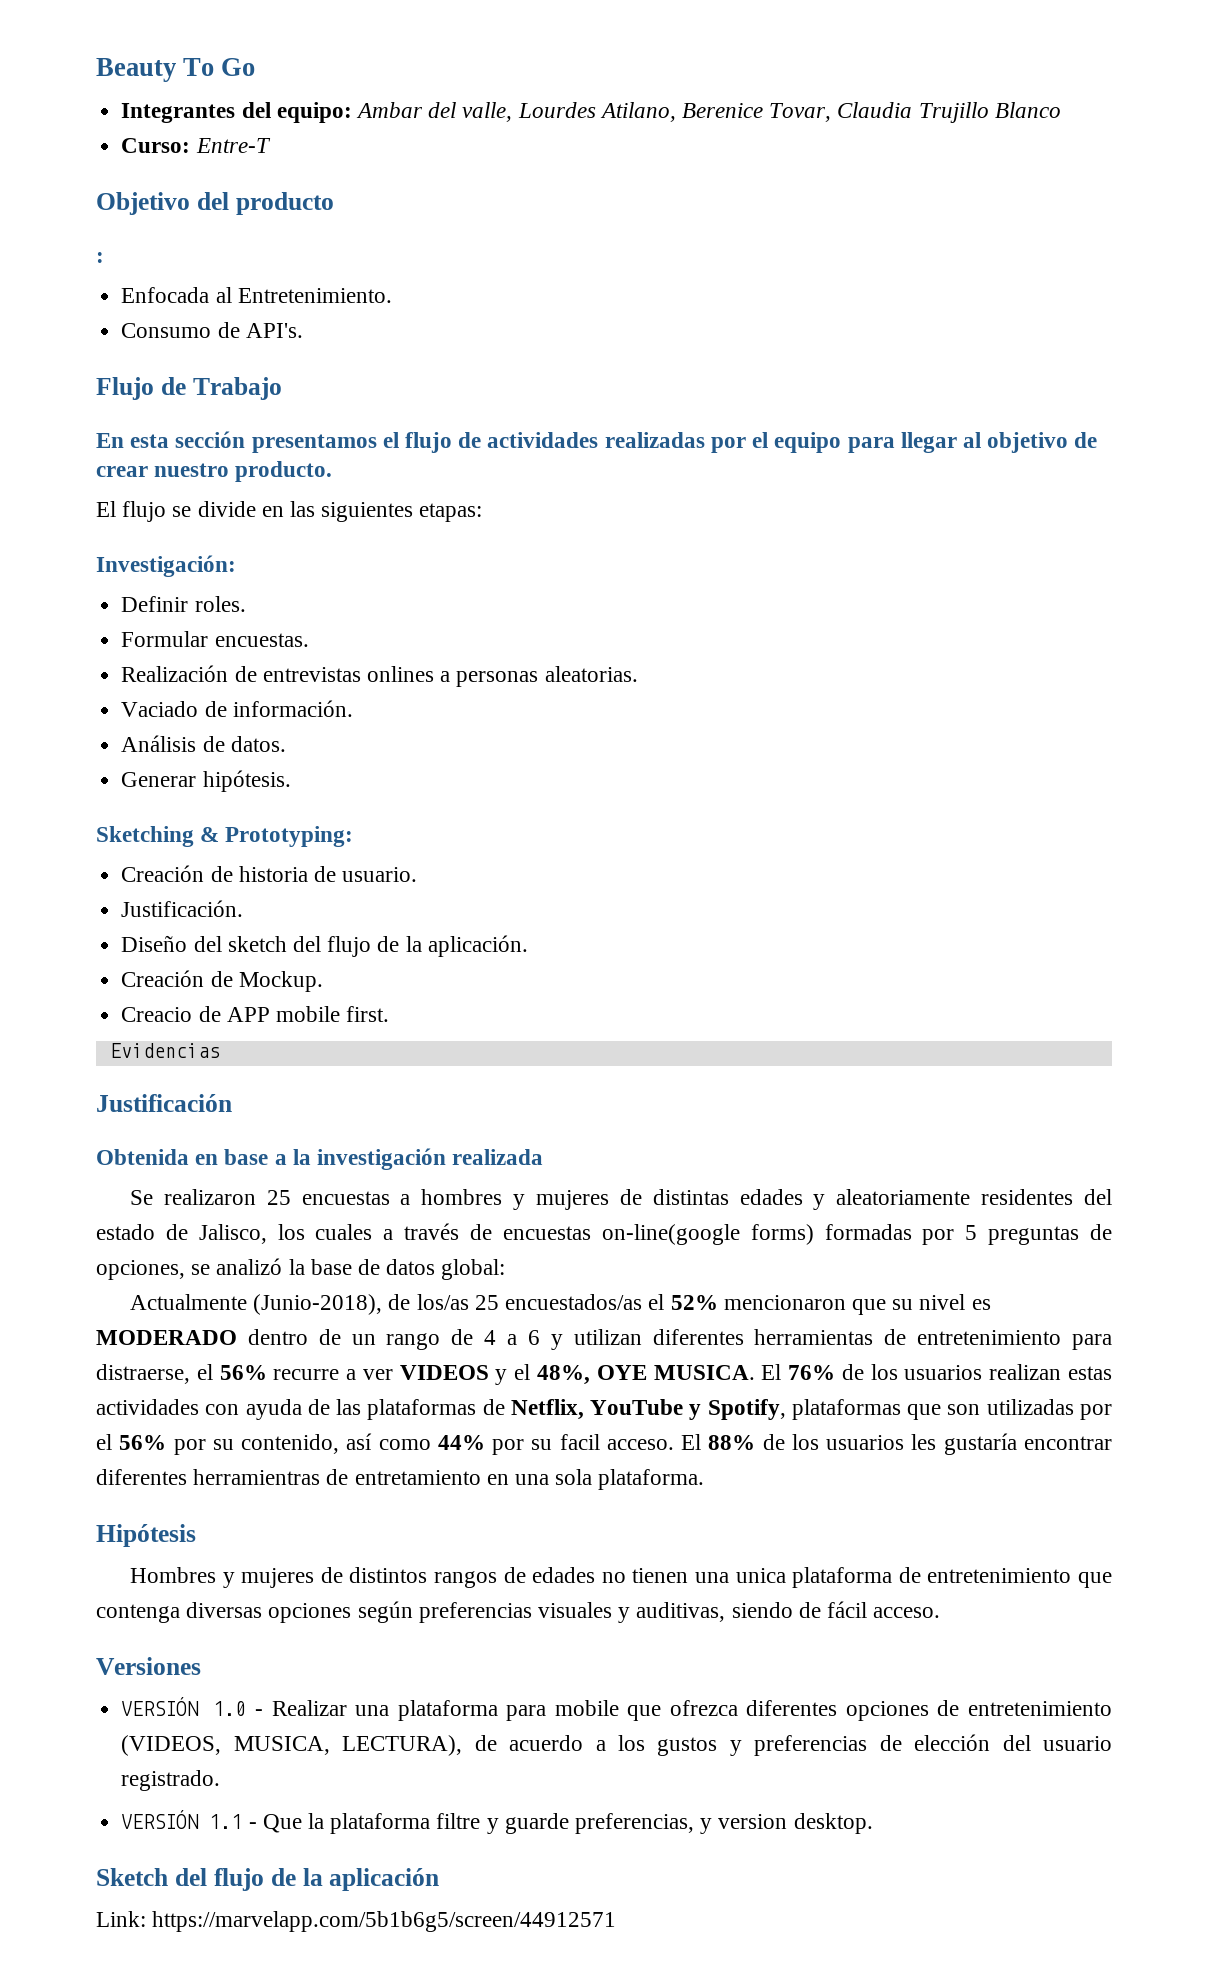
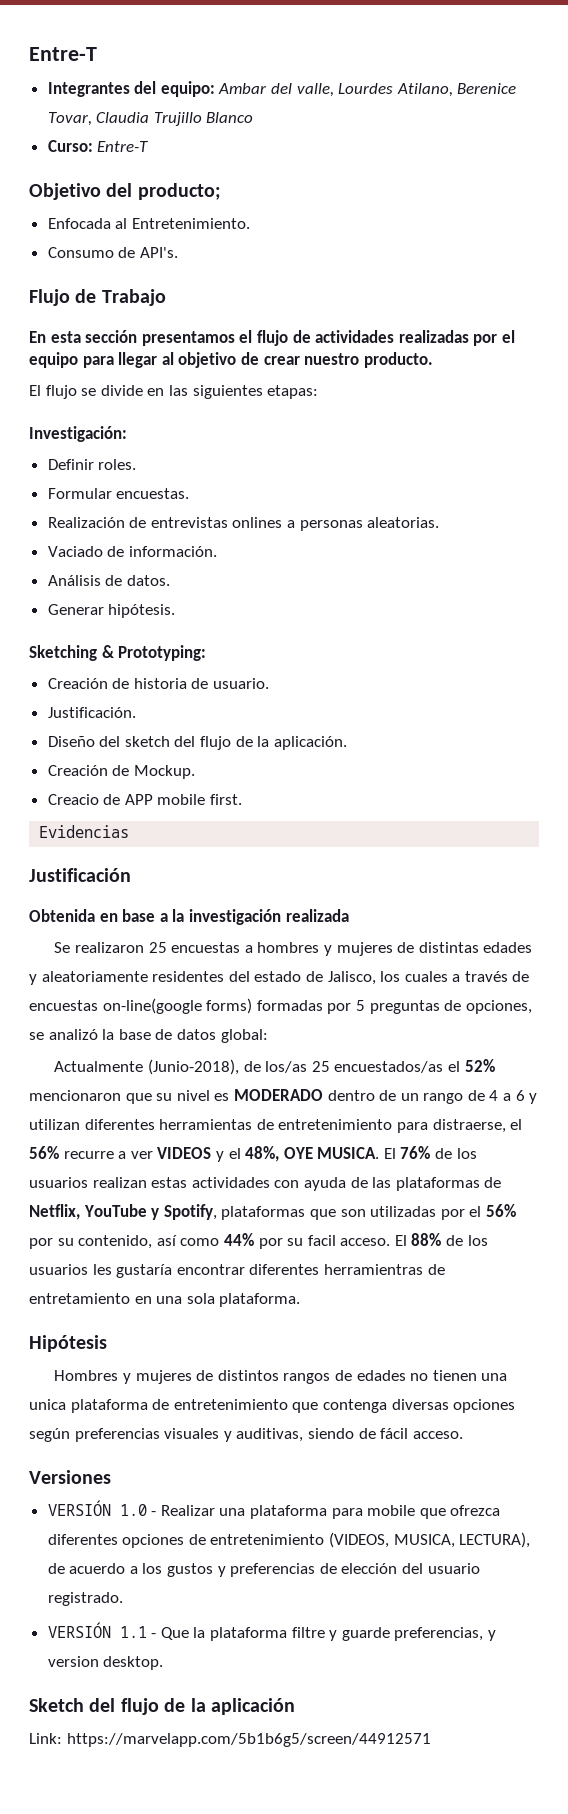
[96,58,256,82] Beauty To Go -> [29,47,97,61] Entre-T
[235,192,334,215] [96,252,104,263] producto // : -> [137,183,221,200] producto;

